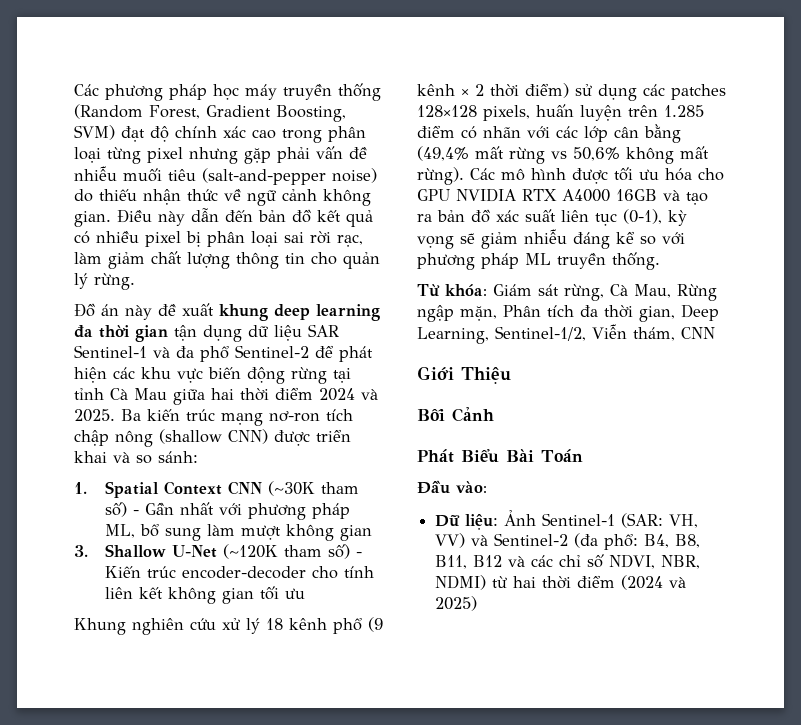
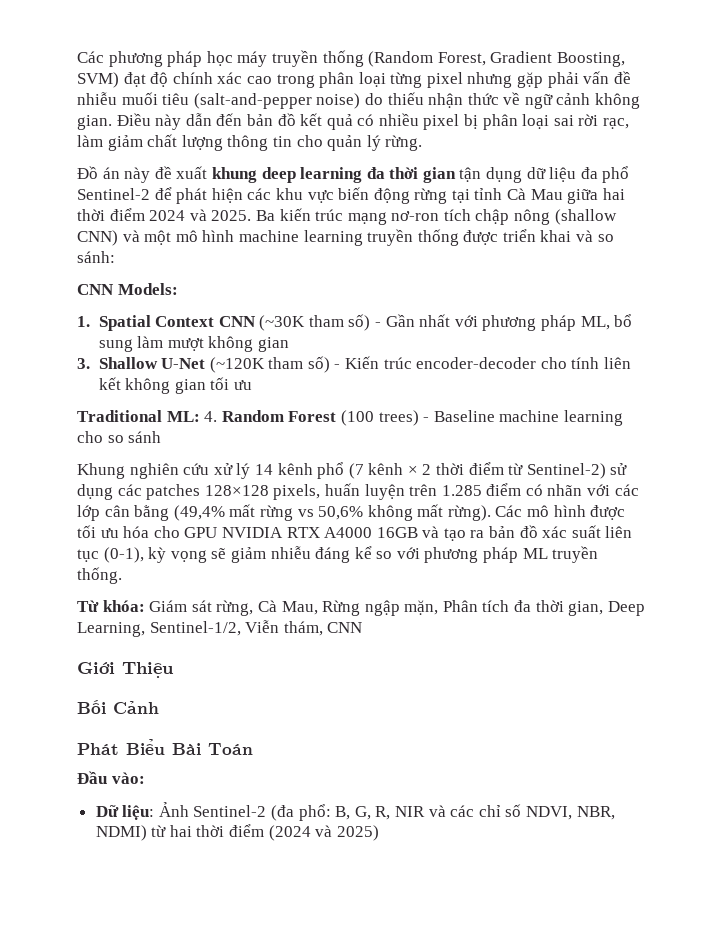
[308,324,339,337] [74,345,170,358] SAR Sentinel-1 và -> (577, 174) none
(268, 436) none -> [122,229,459,246] và một mô hình machine learning truyền thống
(198, 457) none -> [77,283,178,295] // CNN Models:
(305, 593) none -> [77,410,623,426] [77,431,162,443] // Traditional ML: 4. Random Forest (100 trees) - Baseline machine learning cho so sánh
[266,618,283,630] 18 -> [254,464,273,475] 14
[368,617,383,632] (9 -> [348,463,364,479] (7
[525,83,569,98] điểm) -> [468,462,606,479] điểm từ Sentinel-2)
[542,513,699,528] [435,533,701,550] [435,555,503,569] Sentinel-1 (SAR: VH, VV) và Sentinel-2 (đa phổ: B4, B8, B11, B12 -> [193,804,426,821] Sentinel-2 (đa phổ: B, G, R, NIR

